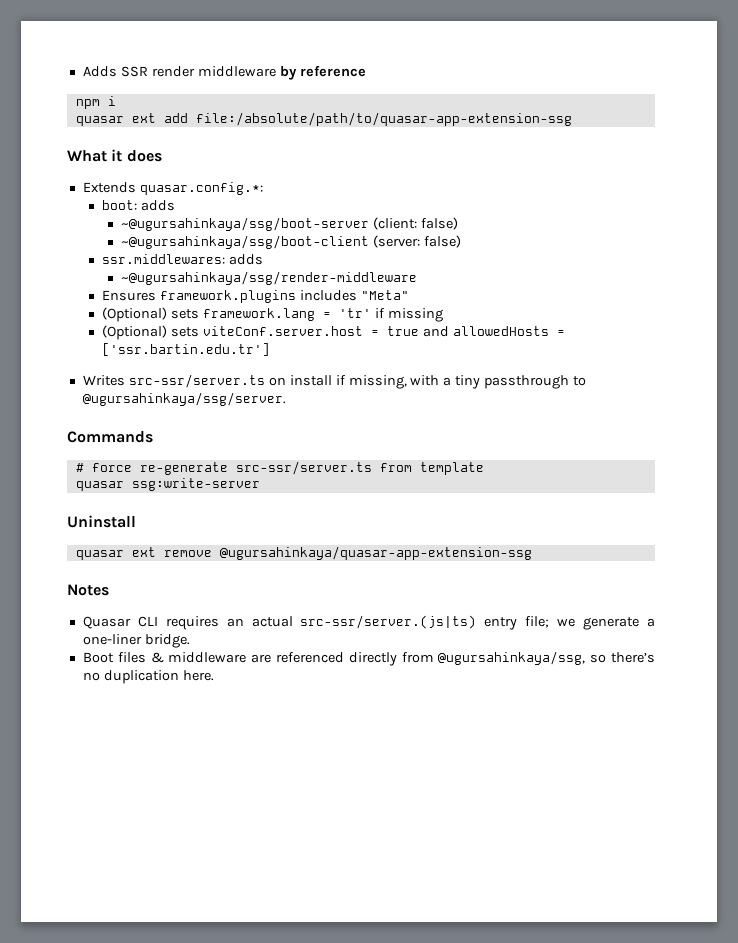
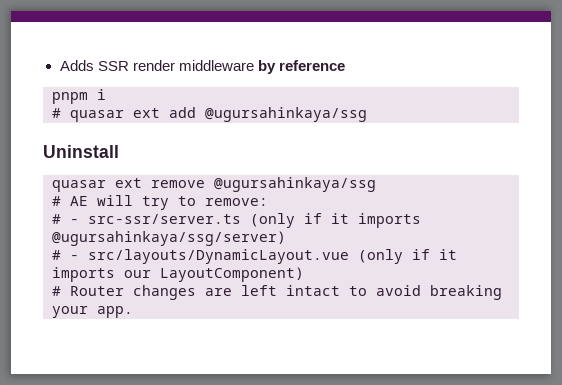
[75,99,100,109] npm -> [52,92,88,104] pnpm
(116, 101) none -> [52,108,61,118] #
[195,112,572,126] [67,149,162,162] [82,182,263,195] [102,200,176,211] [121,217,459,231] [121,235,462,249] [102,254,264,265] [121,271,418,285] [102,290,409,303] [102,307,443,322] [102,325,565,340] [102,343,271,356] [82,374,587,389] [82,392,286,406] [67,431,153,443] [75,461,484,475] [75,478,260,491] [67,515,136,528] [75,546,532,560] [67,584,109,596] [82,615,655,630] [82,634,190,648] [82,651,655,666] [82,670,214,684] file:/absolute/path/to/quasar-app-extension-ssg // What it does // Extends quasar.config.*: // boot: adds // ~@ugursahinkaya/ssg/boot-server (client: false) // ~@ugursahinkaya/ssg/boot-client (server: false) // ssr.middlewares: adds // ~@ugursahinkaya/ssg/render-middleware // Ensures framework.plugins includes "Meta" // (Optional) sets framework.lang = 'tr' if missing // (Optional) sets viteConf.server.host = true and allowedHosts = ['ssr.bartin.edu.tr'] // Writes src-ssr/server.ts on install if missing, with a tiny passthrough to @ugursahinkaya/ssg/server. // Commands // # force re-generate src-ssr/server.ts from template // quasar ssg:write-server // Uninstall // quasar ext remove @ugursahinkaya/quasar-app-extension-ssg // Notes // Quasar CLI requires an actual src-ssr/server.(js|ts) entry file; we generate a one-liner bridge. // Boot files & middleware are referenced directly from @ugursahinkaya/ssg, so there’s no duplication here. -> [205,107,367,122] [43,145,119,158] [52,177,376,192] [52,195,268,210] [52,213,421,228] [52,231,286,246] [52,249,457,264] [52,267,304,282] [52,285,502,300] [52,306,133,318] @ugursahinkaya/ssg // Uninstall // quasar ext remove @ugursahinkaya/ssg // # AE will try to remove: // # - src-ssr/server.ts (only if it imports @ugursahinkaya/ssg/server) // # - src/layouts/DynamicLayout.vue (only if it imports our LayoutComponent) // # Router changes are left intact to avoid breaking your app.

